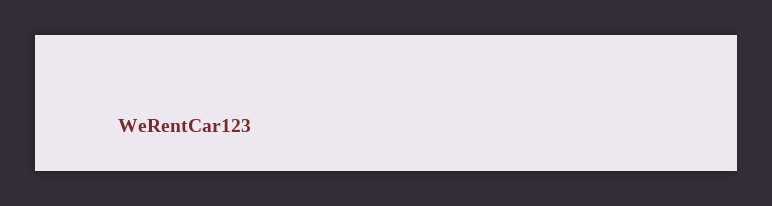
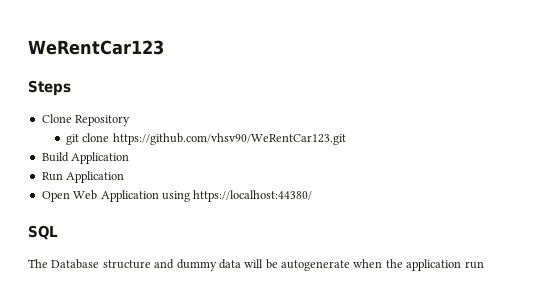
(251, 125) none -> [28,80,71,96] [41,114,131,126] [65,133,346,145] [41,152,130,164] [41,171,125,183] [41,190,313,202] [28,225,58,240] [28,259,484,271] // Steps // Clone Repository // git clone https://github.com/vhsv90/WeRentCar123.git // Build Application // Run Application // Open Web Application using https://localhost:44380/ // SQL // The Database structure and dummy data will be autogenerate when the application run

